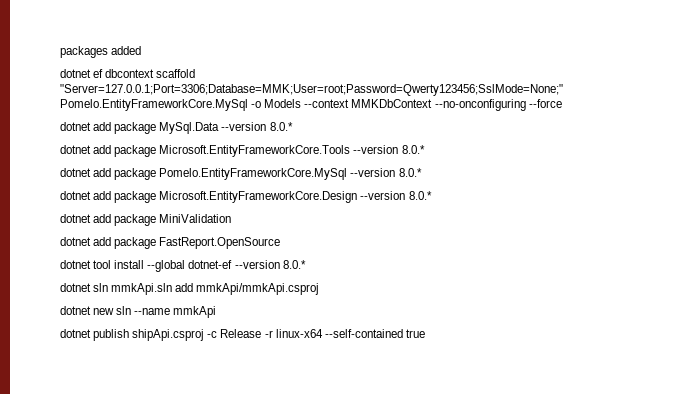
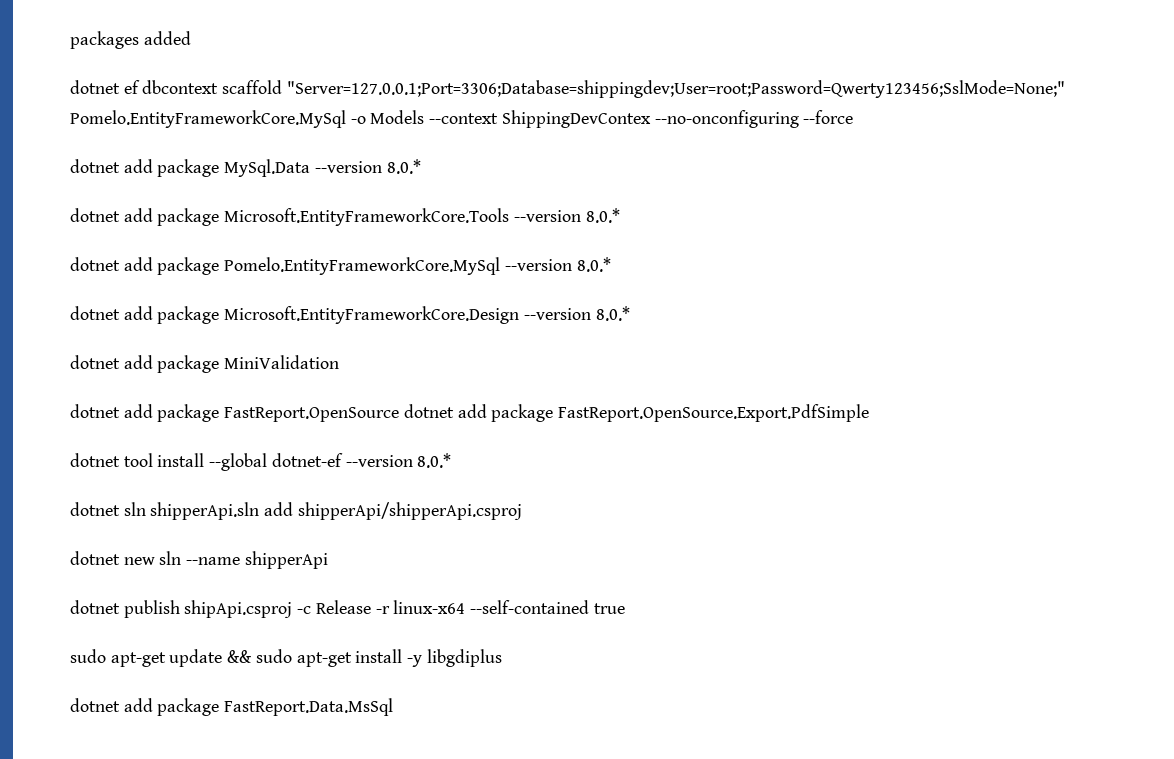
[60,84,563,96] "Server=127.0.0.1;Port=3306;Database=MMK;User=root;Password=Qwerty123456;SslMode=None;" -> [286,80,1065,98] "Server=127.0.0.1;Port=3306;Database=shippingdev;User=root;Password=Qwerty123456;SslMode=None;"
[351,99,433,108] MMKDbContext -> [501,110,651,128] ShippingDevContex
(281, 243) none -> [403,404,870,422] dotnet add package FastReport.OpenSource.Export.PdfSimple
[111,283,320,295] mmkApi.sln add mmkApi/mmkApi.csproj -> [150,502,522,520] shipperApi.sln add shipperApi/shipperApi.csproj
[173,306,217,318] mmkApi -> [244,551,328,569] shipperApi
(425, 333) none -> [70,649,502,667] [70,698,394,716] // sudo apt-get update && sudo apt-get install -y libgdiplus // dotnet add package FastReport.Data.MsSql

